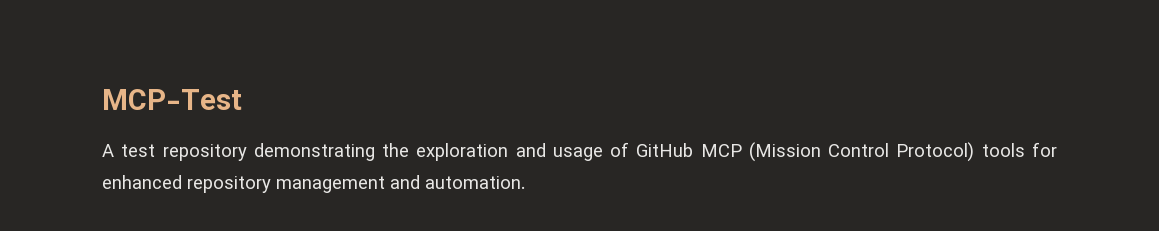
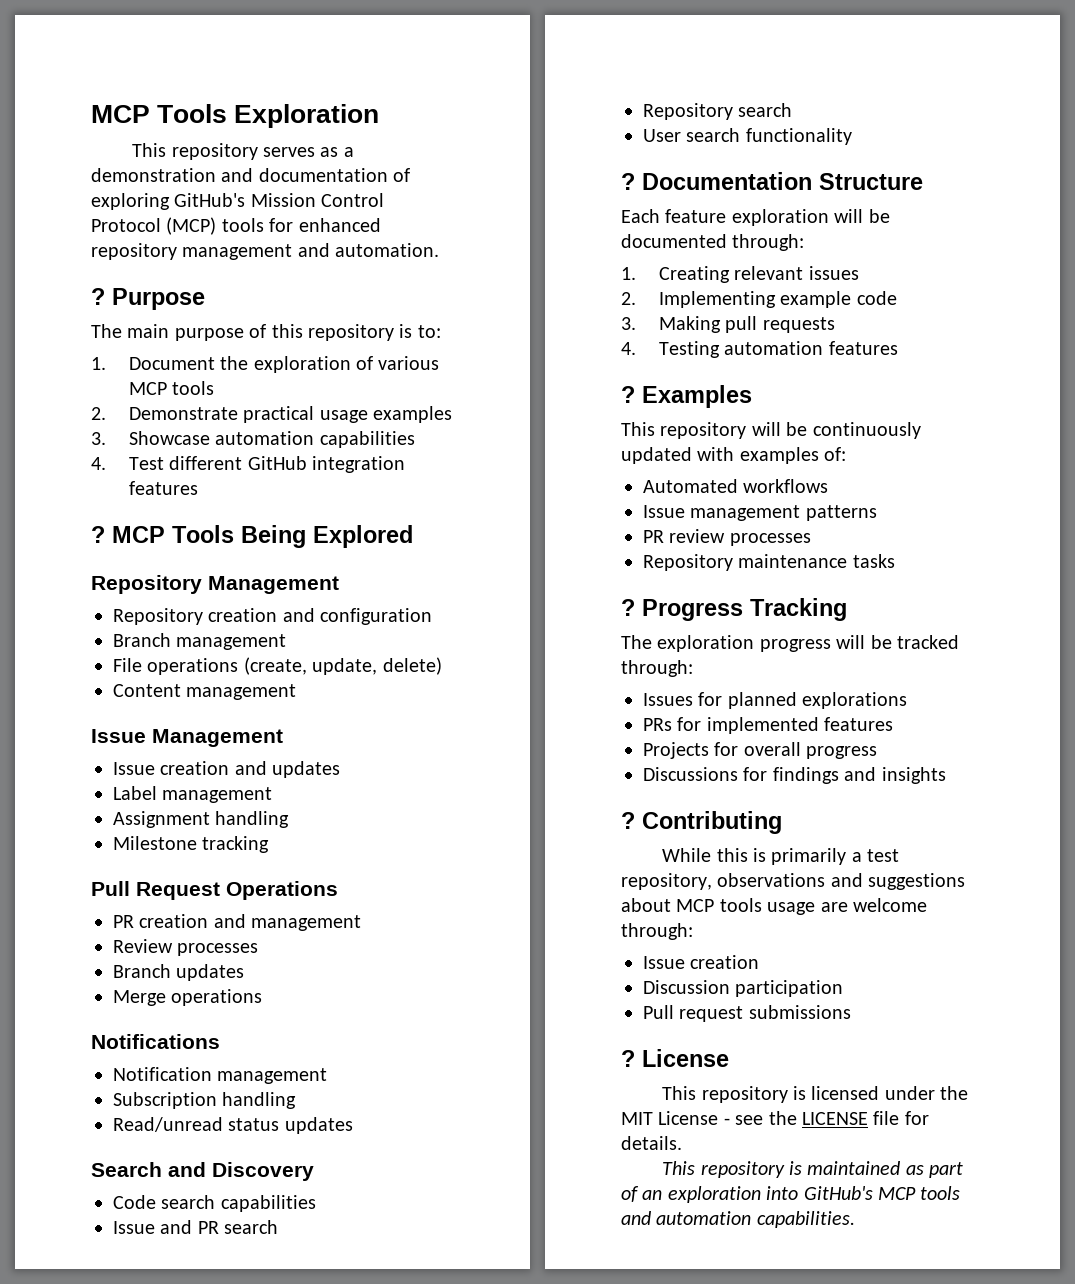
[102,89,242,110] [102,142,975,162] MCP-Test // A test repository demonstrating the exploration and usage of GitHub MCP (Mission Control Protocol) -> [91,104,380,128] [132,143,354,160] [91,168,411,182] [91,193,385,210] [91,217,217,235] MCP Tools Exploration // This repository serves as a demonstration and documentation of exploring GitHub's Mission Control Protocol (MCP)
(525, 182) none -> [91,288,205,310] [91,324,441,341] [91,356,440,373] [128,381,215,395] [91,406,453,423] [91,431,415,448] [91,456,406,473] [128,481,198,495] [91,525,413,548] [91,575,339,594] [113,608,433,625] [113,633,287,650] [113,657,442,675] [113,684,297,700] [91,729,283,747] [113,761,341,778] [113,786,273,803] [113,811,290,828] [113,836,270,853] [91,881,338,900] [113,914,362,931] [113,939,259,956] [113,964,245,981] [113,989,263,1006] [91,1034,220,1049] [113,1067,328,1084] [113,1092,297,1109] [113,1117,353,1134] [91,1162,314,1181] [113,1195,316,1212] [113,1220,279,1234] [643,103,793,120] [643,128,852,145] [621,172,923,190] [621,209,890,226] [621,234,805,251] [621,266,859,283] [621,291,897,308] [621,316,835,333] [621,341,898,358] [621,385,752,408] [621,422,921,439] [621,447,847,464] [643,479,829,493] [643,505,877,521] [643,529,811,546] [643,554,895,571] [621,598,847,621] [621,635,959,652] [621,660,693,677] [643,692,908,709] [643,717,894,734] [643,742,878,759] [643,767,946,784] [621,811,782,834] [662,848,900,865] [621,873,966,890] [621,898,927,915] [621,923,693,940] [643,955,760,969] [643,980,844,997] [643,1005,851,1022] [621,1049,729,1067] [662,1086,969,1103] [621,1111,929,1125] [621,1136,682,1150] [662,1161,964,1178] [621,1186,961,1203] [621,1211,855,1228] // ? Purpose // The main purpose of this repository is to: // 1. Document the exploration of various MCP tools // 2. Demonstrate practical usage examples // 3. Showcase automation capabilities // 4. Test different GitHub integration features // ? MCP Tools Being Explored // Repository Management // Repository creation and configuration // Branch management // File operations (create, update, delete) // Content management // Issue Management // Issue creation and updates // Label management // Assignment handling // Milestone tracking // Pull Request Operations // PR creation and management // Review processes // Branch updates // Merge operations // Notifications // Notification management // Subscription handling // Read/unread status updates // Search and Discovery // Code search capabilities // Issue and PR search // Repository search // User search functionality // ? Documentation Structure // Each feature exploration will be documented through: // 1. Creating relevant issues // 2. Implementing example code // 3. Making pull requests // 4. Testing automation features // ? Examples // This repository will be continuously updated with examples of: // Automated workflows // Issue management patterns // PR review processes // Repository maintenance tasks // ? Progress Tracking // The exploration progress will be tracked through: // Issues for planned explorations // PRs for implemented features // Projects for overall progress // Discussions for findings and insights // ? Contributing // While this is primarily a test repository, observations and suggestions about MCP tools usage are welcome through: // Issue creation // Discussion participation // Pull request submissions // ? License // This repository is licensed under the MIT License - see the LICENSE file for details. // This repository is maintained as part of an exploration into GitHub's MCP tools and automation capabilities.

